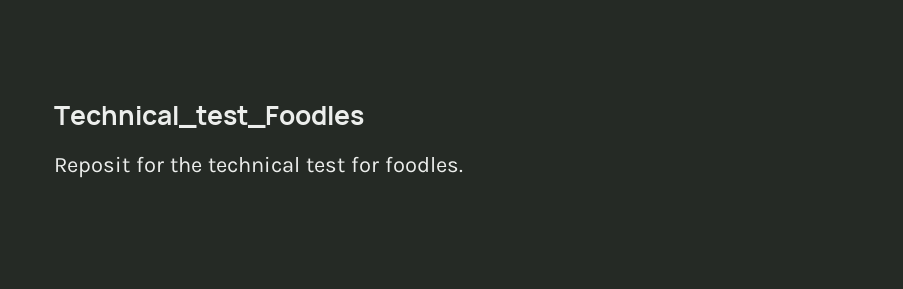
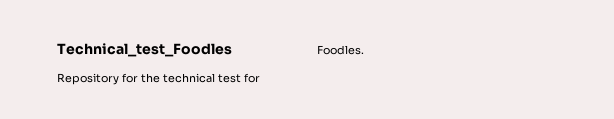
[54,156,130,178] Reposit -> [57,73,119,85] Repository
[384,156,463,173] foodles. -> [317,45,364,55] Foodles.

